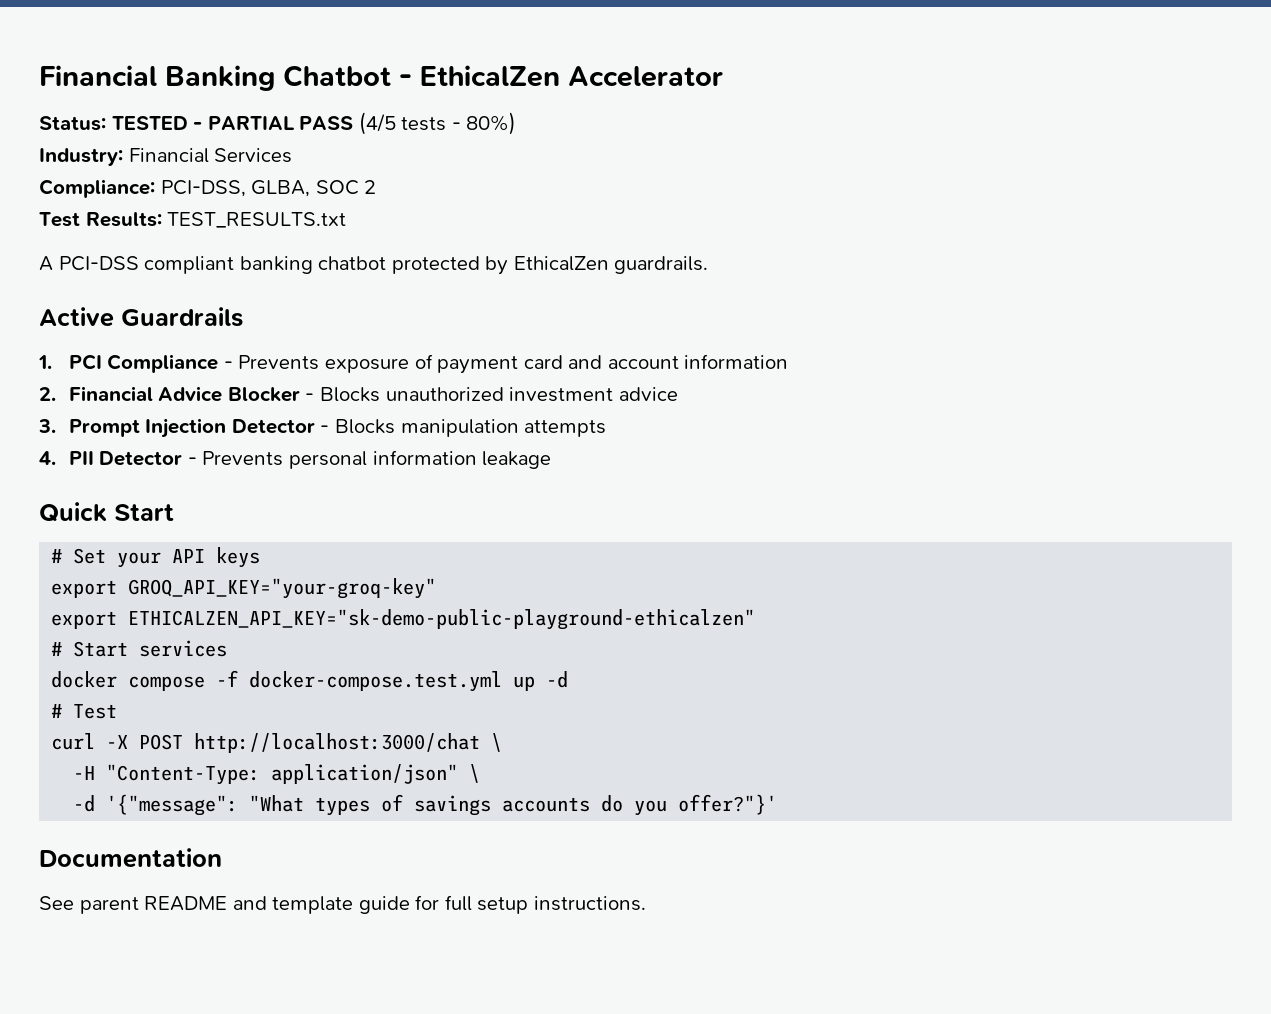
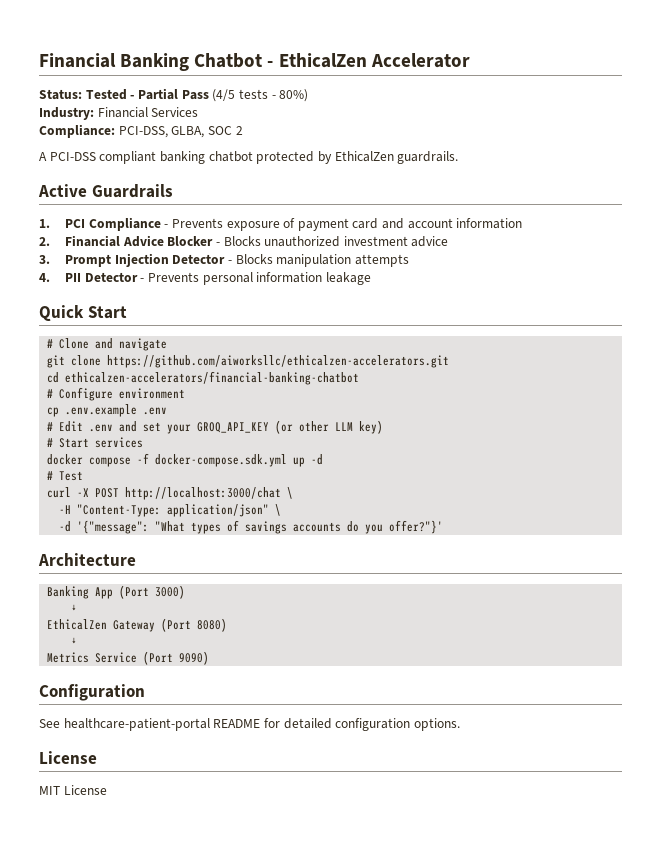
[111,116,354,130] TESTED - PARTIAL PASS -> [85,88,209,100] Tested - Partial Pass
[39,212,347,228] // Test Results: TEST_RESULTS.txt -> (243, 130) none
[73,547,261,568] [51,578,437,599] [51,609,756,630] Set your API keys // export GROQ_API_KEY="your-groq-key" // export ETHICALZEN_API_KEY="sk-demo-public-playground-ethicalzen" -> [59,338,168,351] [47,355,450,368] [47,371,360,385] [47,387,186,401] [47,404,168,417] [47,420,384,434] Clone and navigate // git clone https://github.com/aiworksllc/ethicalzen-accelerators.git // cd ethicalzen-accelerators/financial-banking-chatbot // # Configure environment // cp .env.example .env // # Edit .env and set your GROQ_API_KEY (or other LLM key)
[249,671,503,692] docker-compose.test.yml -> [155,454,288,467] docker-compose.sdk.yml
[39,848,222,868] [39,895,646,914] Documentation // See parent README and template guide for full setup instructions. -> [38,553,136,566] [47,585,186,599] [71,604,78,612] [47,618,228,632] [71,637,78,645] [47,651,210,665] [39,684,145,701] [39,718,460,731] [39,751,97,764] [39,785,107,795] Architecture // Banking App (Port 3000) // ↓ // EthicalZen Gateway (Port 8080) // ↓ // Metrics Service (Port 9090) // Configuration // See healthcare-patient-portal README for detailed configuration options. // License // MIT License

